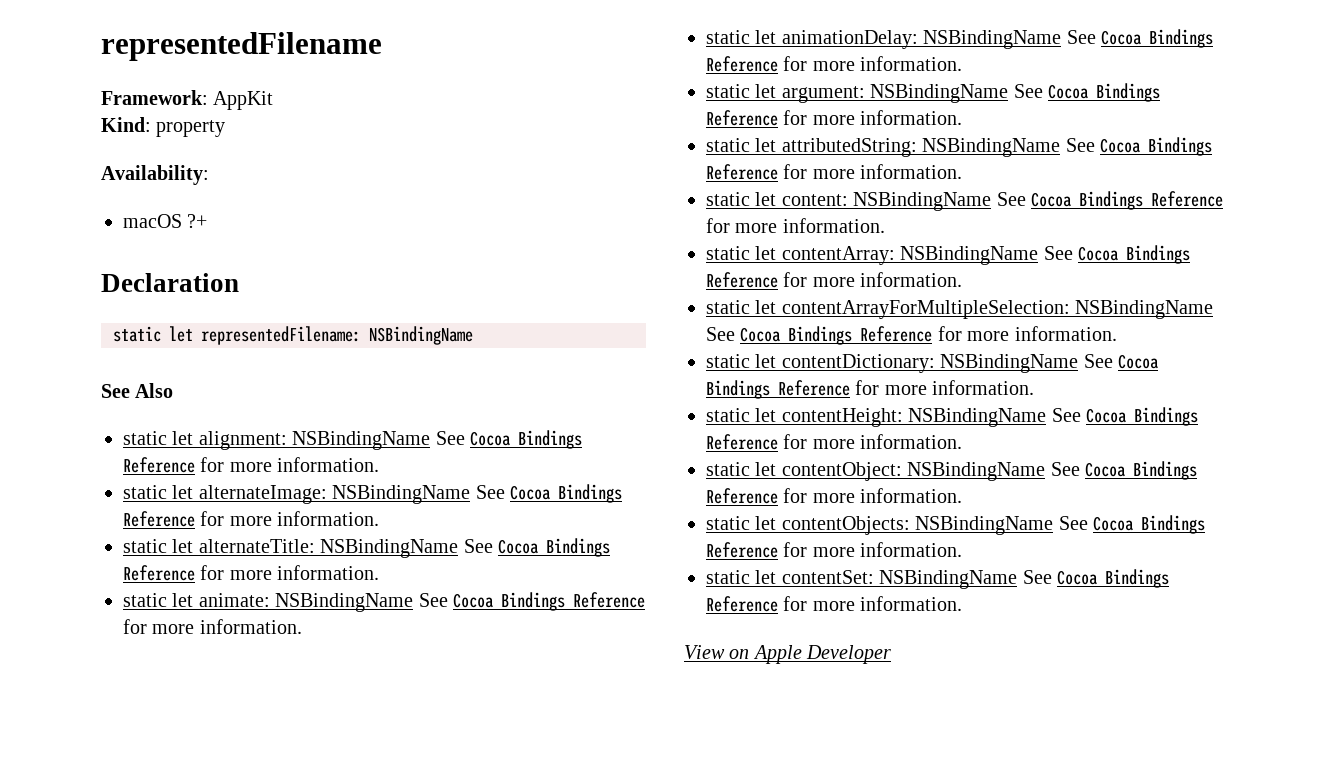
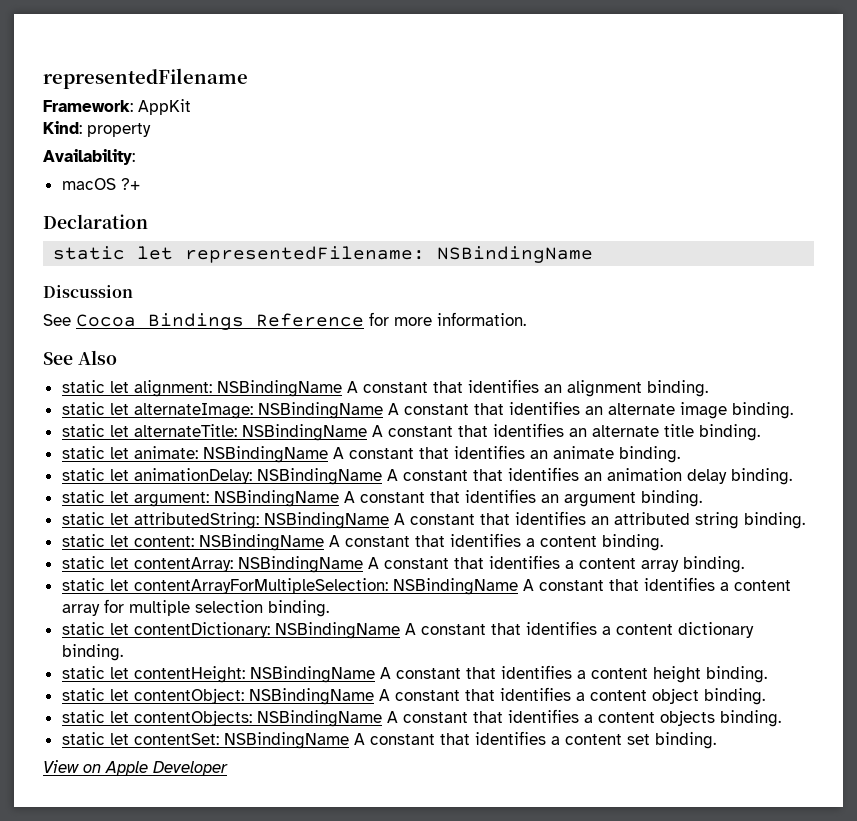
[101,383,174,398] [123,430,582,450] [123,457,380,473] [123,484,622,504] [123,511,380,527] [123,538,610,558] [123,565,380,581] [123,592,645,612] [123,619,302,634] [706,29,1213,49] [706,56,963,72] [706,83,1160,103] [706,110,963,126] [706,137,1212,157] [706,164,963,180] [706,191,1223,211] [706,218,885,233] [706,245,1190,265] [706,272,963,288] [706,300,1214,319] [706,326,1117,345] [706,354,1158,373] [706,380,1035,399] [706,407,1198,427] [706,434,963,450] [706,461,1197,481] [706,488,963,504] [706,515,1205,535] [706,542,963,558] [706,569,1169,589] [706,596,963,612] See Also // static let alignment: NSBindingName See Cocoa Bindings Reference for more information. // static let alternateImage: NSBindingName See Cocoa Bindings Reference for more information. // static let alternateTitle: NSBindingName See Cocoa Bindings Reference for more information. // static let animate: NSBindingName See Cocoa Bindings Reference for more information. // static let animationDelay: NSBindingName See Cocoa Bindings Reference for more information. // static let argument: NSBindingName See Cocoa Bindings Reference for more information. // static let attributedString: NSBindingName See Cocoa Bindings Reference for more information. // static let content: NSBindingName See Cocoa Bindings Reference for more information. // static let contentArray: NSBindingName See Cocoa Bindings Reference for more information. // static let contentArrayForMultipleSelection: NSBindingName See Cocoa Bindings Reference for more information. // static let contentDictionary: NSBindingName See Cocoa Bindings Reference for more information. // static let contentHeight: NSBindingName See Cocoa Bindings Reference for more information. // static let contentObject: NSBindingName See Cocoa Bindings Reference for more information. // static let contentObjects: NSBindingName See Cocoa Bindings Reference for more information. // static let contentSet: NSBindingName See Cocoa Bindings Reference for more information. -> [43,285,133,298] [43,312,526,330] [43,350,117,365] [61,379,708,397] [61,401,793,419] [61,423,760,441] [61,445,680,463] [61,467,792,485] [61,489,702,507] [61,511,805,529] [61,533,663,551] [61,555,744,573] [61,577,791,595] [61,599,329,617] [61,621,754,639] [61,644,123,661] [61,665,767,683] [61,687,765,705] [61,709,781,727] [61,731,716,749] Discussion // See Cocoa Bindings Reference for more information. // See Also // static let alignment: NSBindingName A constant that identifies an alignment binding. // static let alternateImage: NSBindingName A constant that identifies an alternate image binding. // static let alternateTitle: NSBindingName A constant that identifies an alternate title binding. // static let animate: NSBindingName A constant that identifies an animate binding. // static let animationDelay: NSBindingName A constant that identifies an animation delay binding. // static let argument: NSBindingName A constant that identifies an argument binding. // static let attributedString: NSBindingName A constant that identifies an attributed string binding. // static let content: NSBindingName A constant that identifies a content binding. // static let contentArray: NSBindingName A constant that identifies a content array binding. // static let contentArrayForMultipleSelection: NSBindingName A constant that identifies a content array for multiple selection binding. // static let contentDictionary: NSBindingName A constant that identifies a content dictionary binding. // static let contentHeight: NSBindingName A constant that identifies a content height binding. // static let contentObject: NSBindingName A constant that identifies a content object binding. // static let contentObjects: NSBindingName A constant that identifies a content objects binding. // static let contentSet: NSBindingName A constant that identifies a content set binding.

